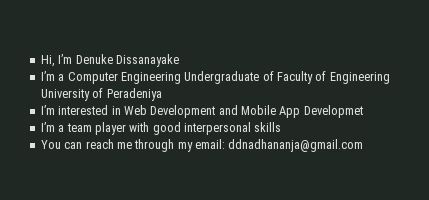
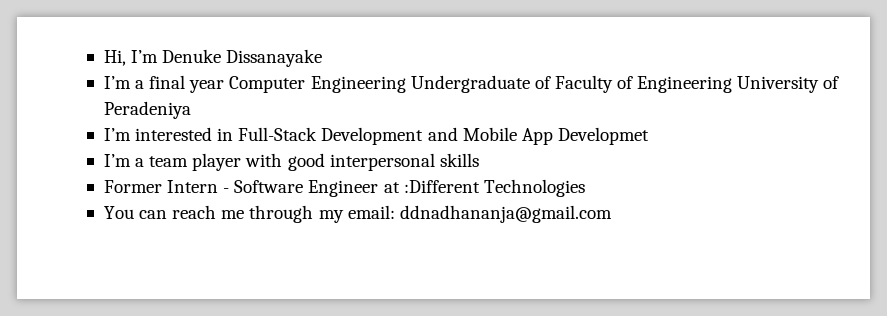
(65, 77) none -> [149,75,225,93] final year
[123,105,147,115] Web -> [238,127,318,141] Full-Stack
(282, 127) none -> [103,179,585,197] // Former Intern - Software Engineer at :Different Technologies

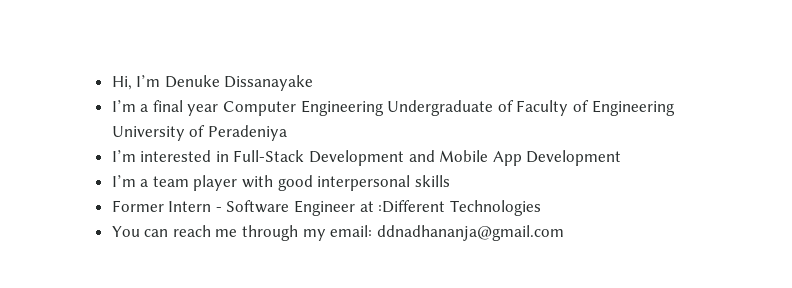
[557,127,649,145] Developmet -> [526,150,622,166] Development

